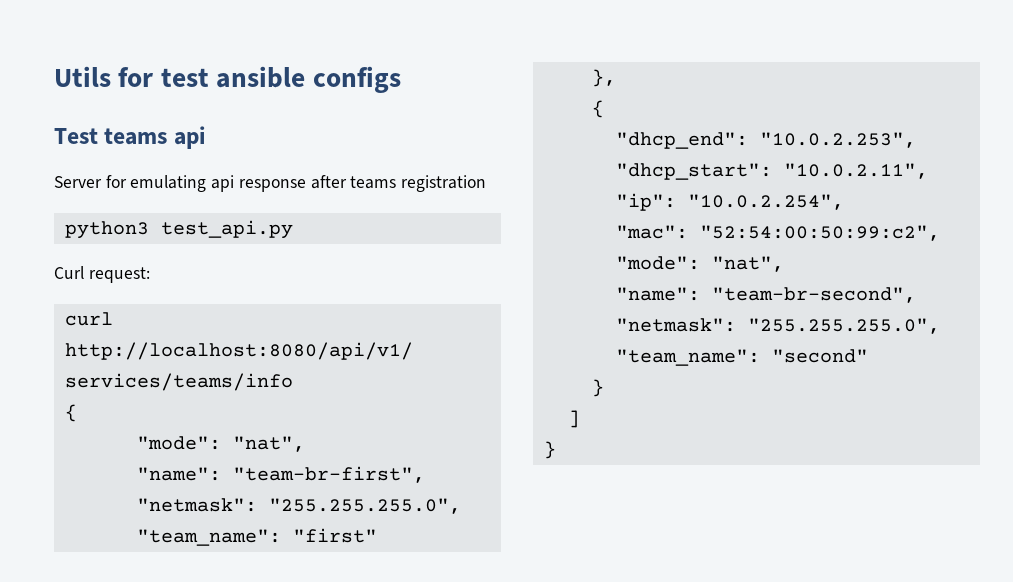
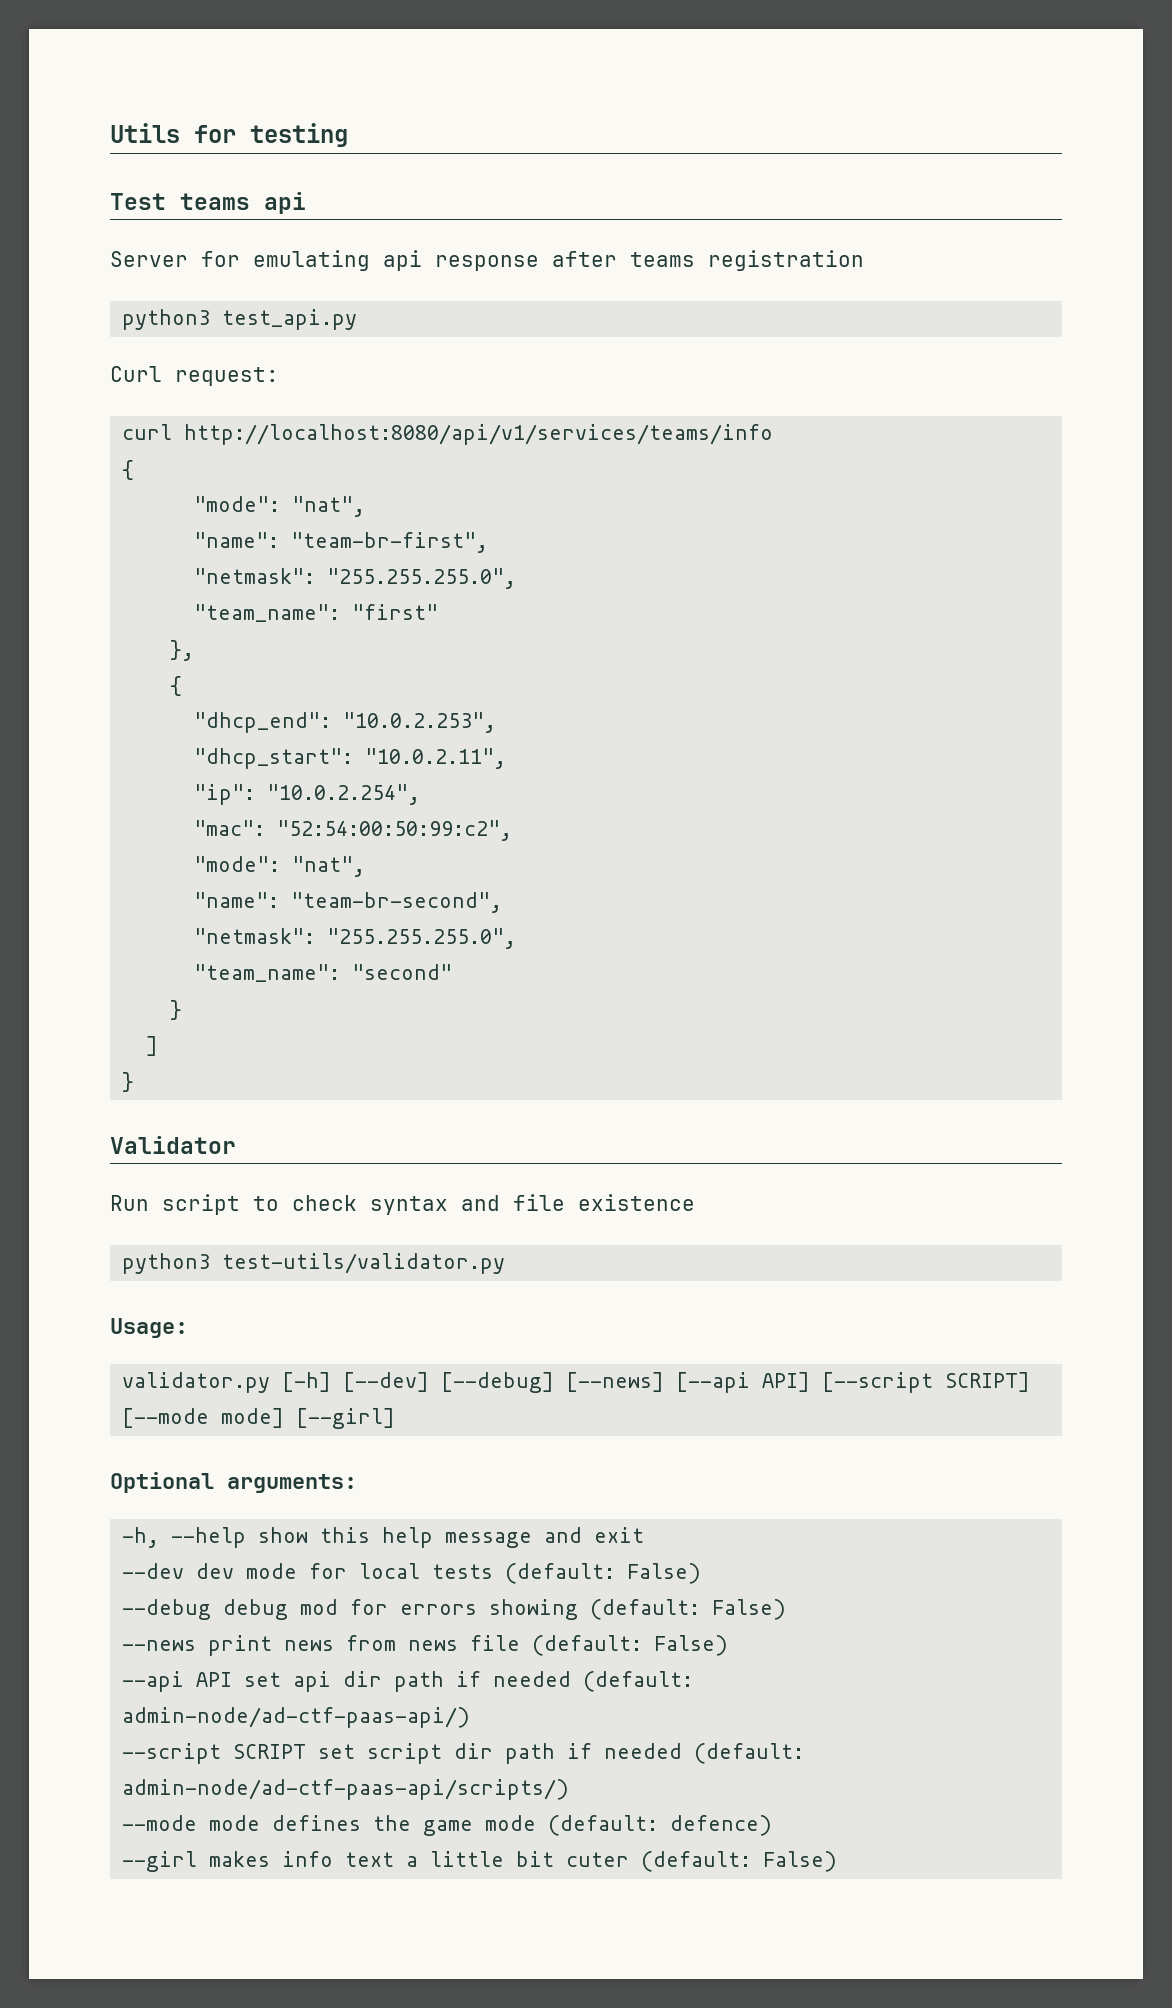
[160,66,401,93] test ansible configs -> [250,123,348,147] testing
(556, 450) none -> [110,1136,236,1154] [110,1194,695,1215] [122,1253,506,1274] [110,1318,188,1338] [122,1372,1031,1393] [122,1408,396,1429] [110,1472,357,1493] [122,1527,645,1548] [122,1563,702,1584] [122,1599,787,1620] [122,1635,729,1656] [122,1671,694,1692] [122,1707,471,1728] [122,1743,805,1764] [122,1779,570,1800] [122,1815,773,1836] [122,1851,838,1872] // Validator // Run script to check syntax and file existence // python3 test-utils/validator.py // Usage: // validator.py [-h] [--dev] [--debug] [--news] [--api API] [--script SCRIPT] [--mode mode] [--girl] // Optional arguments: // -h, --help show this help message and exit // --dev dev mode for local tests (default: False) // --debug debug mod for errors showing (default: False) // --news print news from news file (default: False) // --api API set api dir path if needed (default: admin-node/ad-ctf-paas-api/) // --script SCRIPT set script dir path if needed (default: admin-node/ad-ctf-paas-api/scripts/) // --mode mode defines the game mode (default: defence) // --girl makes info text a little bit cuter (default: False)

